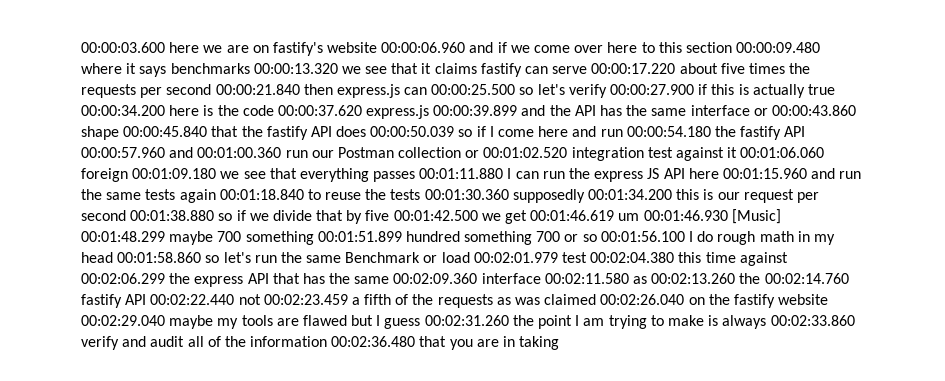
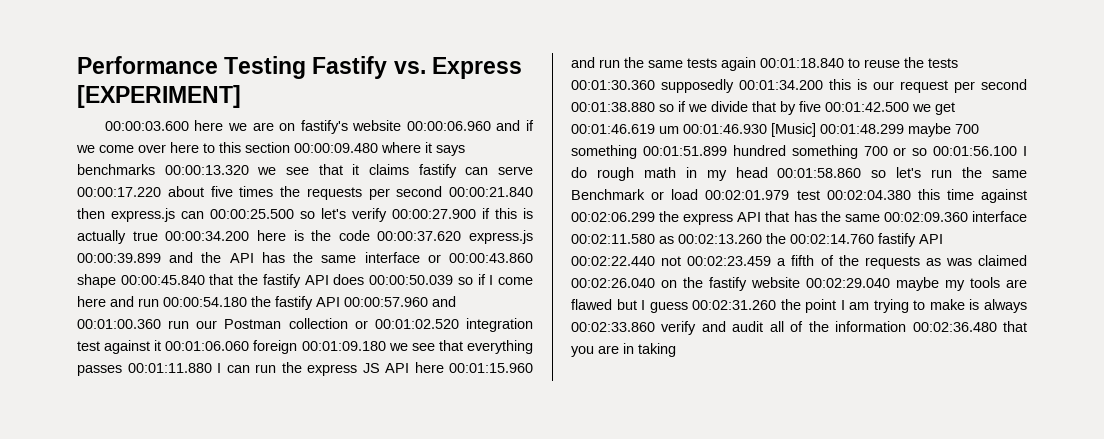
(81, 47) none -> [77,56,522,79] [77,85,241,108] Performance Testing Fastify vs. Express [EXPERIMENT] //

